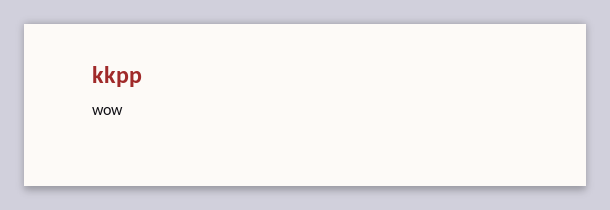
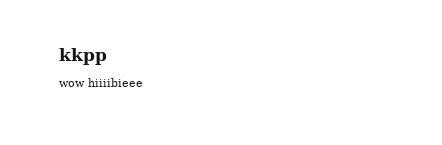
(123, 111) none -> [88,78,143,87] hiiiibieee

